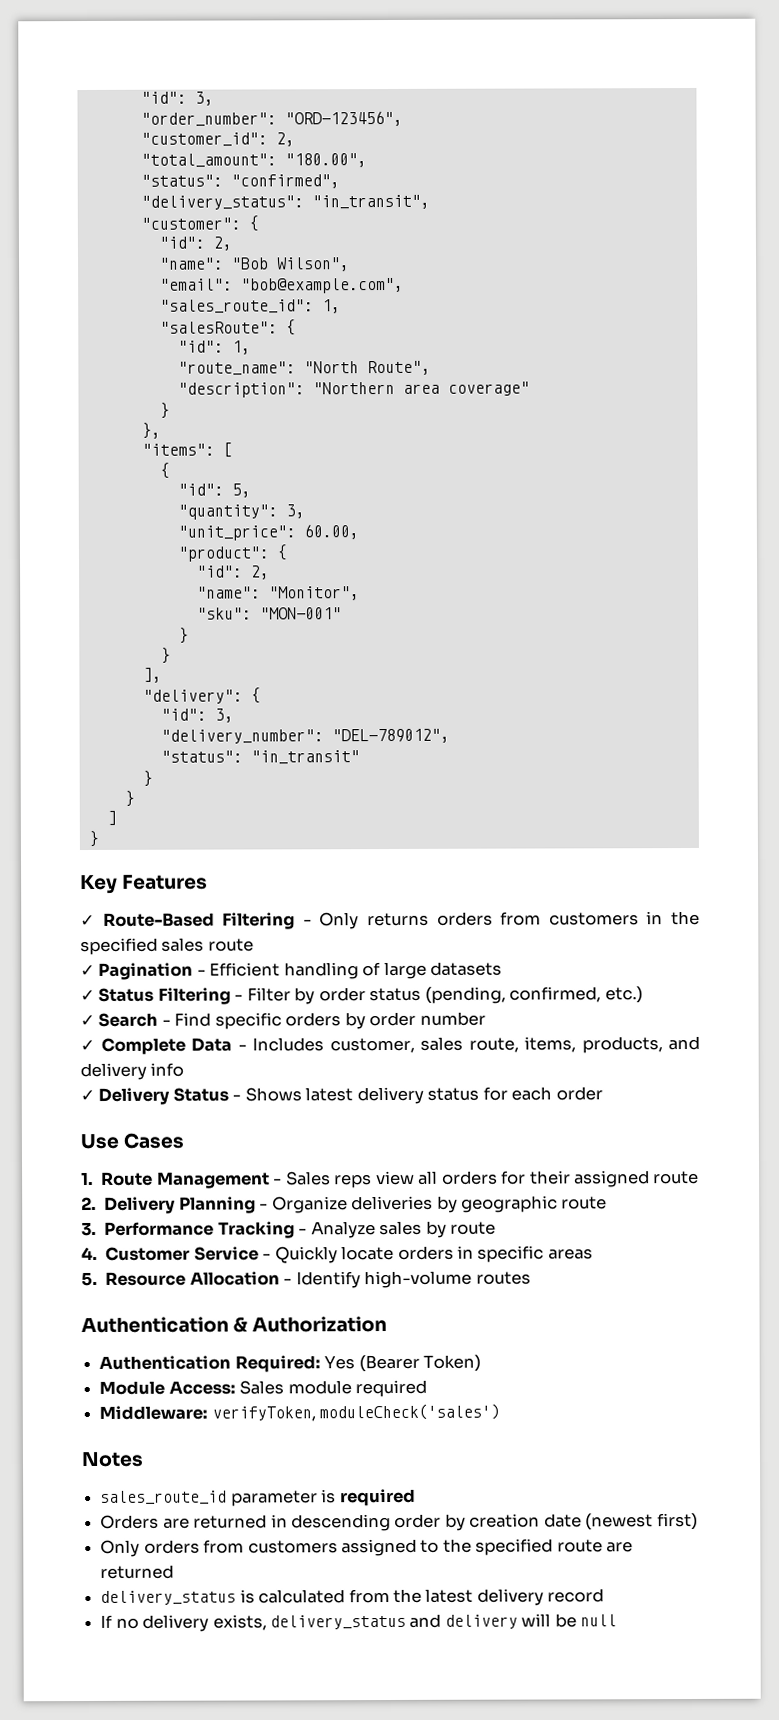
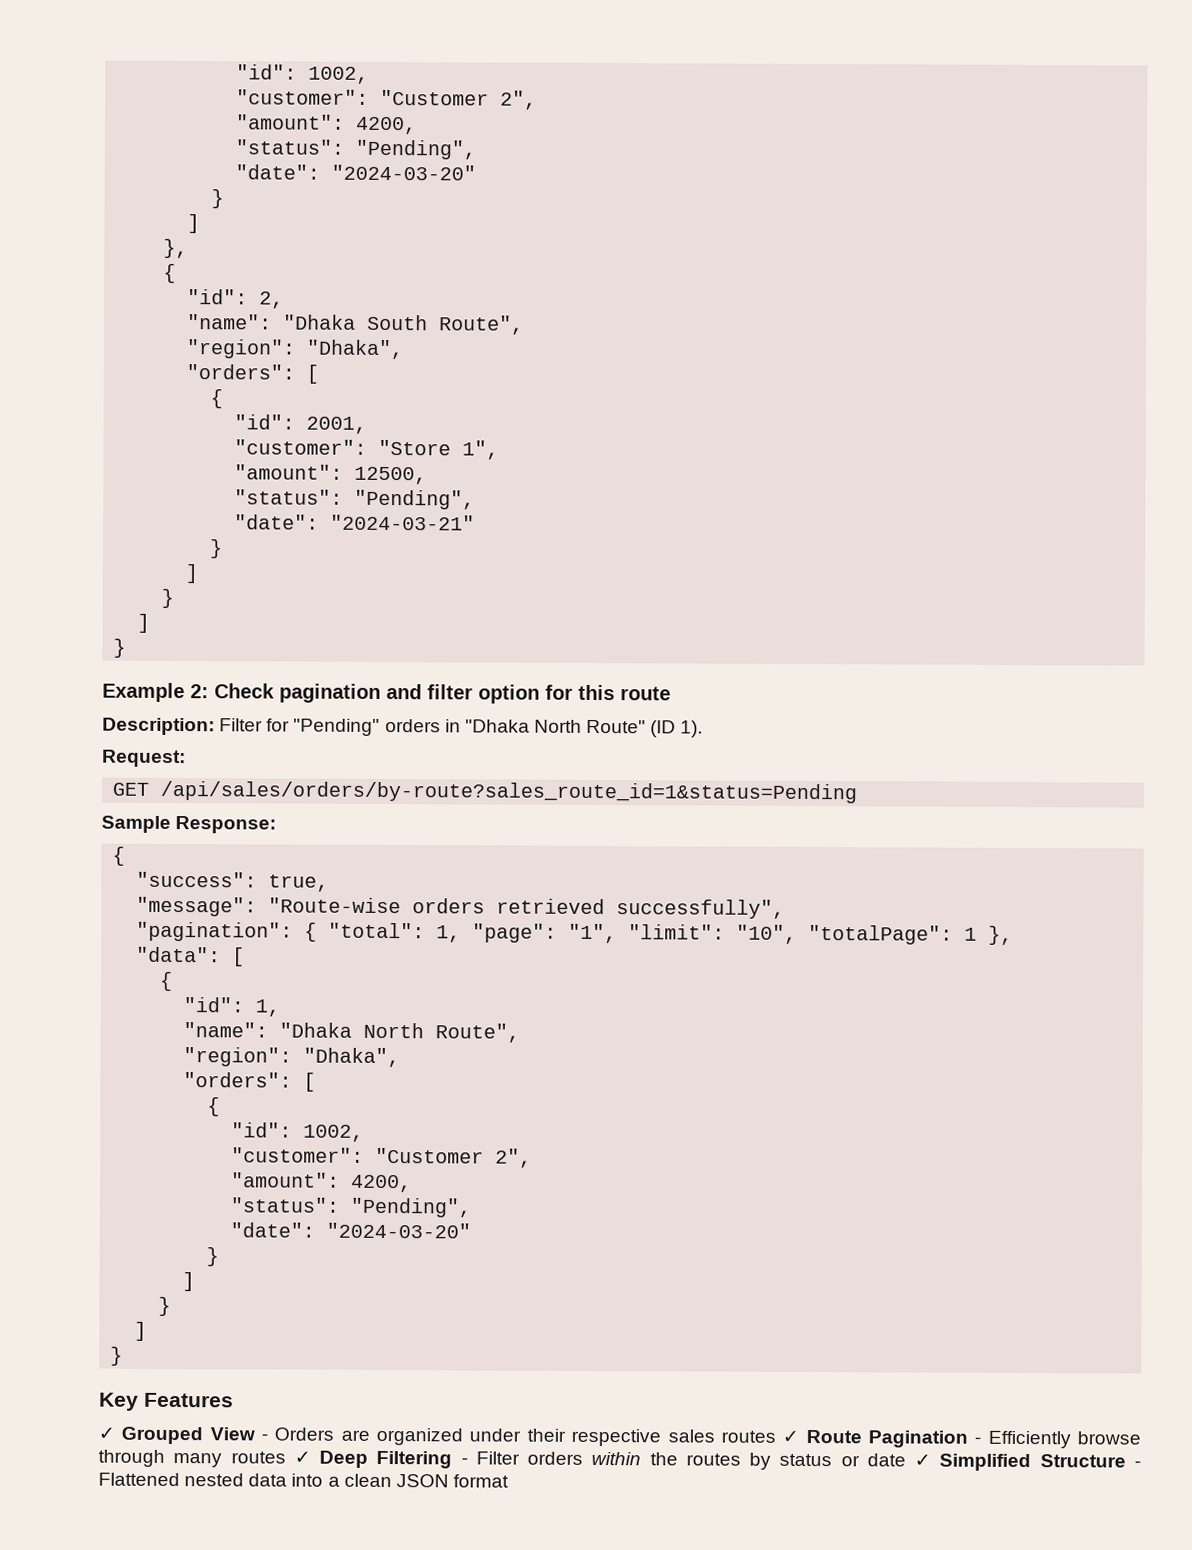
[140,91,214,106] [140,110,403,127] [140,132,295,147] [140,153,367,168] [140,174,340,189] [140,194,430,210] [140,215,259,232] [158,236,232,251] [159,257,350,272] [159,277,404,294] [159,299,341,314] [159,319,296,336] [177,340,251,355] [177,360,431,376] [177,381,530,398] [159,402,170,419] [141,422,161,439] [141,442,233,458] [159,462,170,479] [177,483,251,498] [177,504,305,520] [177,524,359,541] [177,544,288,562] [196,565,270,580] [196,586,360,601] [196,607,342,620] [178,627,189,644] [160,647,171,664] [142,667,162,683] [142,687,261,704] [160,708,234,723] [160,728,450,744] [160,750,360,765] [142,770,153,787] "id": 3, // "order_number": "ORD-123456", // "customer_id": 2, // "total_amount": "180.00", // "status": "confirmed", // "delivery_status": "in_transit", // "customer": { // "id": 2, // "name": "Bob Wilson", // "email": "bob@example.com", // "sales_route_id": 1, // "salesRoute": { // "id": 1, // "route_name": "North Route", // "description": "Northern area coverage" // } // }, // "items": [ // { // "id": 5, // "quantity": 3, // "unit_price": 60.00, // "product": { // "id": 2, // "name": "Monitor", // "sku": "MON-001" // } // } // ], // "delivery": { // "id": 3, // "delivery_number": "DEL-789012", // "status": "in_transit" // } -> [236,64,370,84] [236,89,538,110] [236,114,418,135] [235,139,477,160] [235,164,477,181] [211,189,225,209] [187,214,201,234] [163,238,189,259] [163,263,177,284] [187,289,285,309] [187,314,525,335] [186,339,405,360] [186,364,320,384] [210,389,224,409] [234,414,368,434] [234,439,500,460] [234,464,428,485] [234,489,476,510] [234,514,476,531] [210,539,224,559] [185,564,199,584] [161,588,175,609] [137,613,151,633] [113,638,127,658] [102,682,671,704] [102,717,704,738] [102,749,186,768] [112,780,858,804] [101,815,277,834] [112,846,126,866] [136,871,330,892] [136,896,786,919] [136,921,1014,945] [136,946,246,967] [159,971,174,992] [183,997,281,1017] [183,1022,521,1043] [183,1047,401,1068] [183,1072,317,1092] [207,1097,221,1117] [231,1122,365,1142] [231,1147,533,1168] [231,1172,413,1193] [230,1197,473,1218] [230,1222,472,1239] [206,1247,220,1267] [182,1272,196,1292] "id": 1002, // "customer": "Customer 2", // "amount": 4200, // "status": "Pending", // "date": "2024-03-20" // } // ] // }, // { // "id": 2, // "name": "Dhaka South Route", // "region": "Dhaka", // "orders": [ // { // "id": 2001, // "customer": "Store 1", // "amount": 12500, // "status": "Pending", // "date": "2024-03-21" // } // ] // } // ] // } // Example 2: Check pagination and filter option for this route // Description: Filter for "Pending" orders in "Dhaka North Route" (ID 1). // Request: // GET /api/sales/orders/by-route?sales_route_id=1&status=Pending // Sample Response: // { // "success": true, // "message": "Route-wise orders retrieved successfully", // "pagination": { "total": 1, "page": "1", "limit": "10", "totalPage": 1 }, // "data": [ // { // "id": 1, // "name": "Dhaka North Route", // "region": "Dhaka", // "orders": [ // { // "id": 1002, // "customer": "Customer 2", // "amount": 4200, // "status": "Pending", // "date": "2024-03-20" // } // ]
[102,910,701,930] [80,937,254,956] [80,961,503,980] [80,986,643,1005] [80,1011,486,1030] [80,1035,700,1055] [80,1062,185,1081] [80,1086,603,1105] [80,1132,185,1150] [81,1170,700,1189] [81,1195,608,1214] [81,1220,496,1239] [81,1245,593,1264] [81,1270,531,1289] [81,1316,388,1334] [99,1354,481,1373] [99,1379,427,1398] [99,1403,501,1422] [81,1451,144,1468] [100,1488,416,1507] [100,1512,698,1532] [100,1538,634,1557] [100,1564,175,1579] [100,1588,605,1606] [100,1613,618,1632] Route-Based Filtering - Only returns orders from customers in the specified sales route // ✓ Pagination - Efficient handling of large datasets // ✓ Status Filtering - Filter by order status (pending, confirmed, etc.) // ✓ Search - Find specific orders by order number // ✓ Complete Data - Includes customer, sales route, items, products, and delivery info // ✓ Delivery Status - Shows latest delivery status for each order // Use Cases // 1. Route Management - Sales reps view all orders for their assigned route // 2. Delivery Planning - Organize deliveries by geographic route // 3. Performance Tracking - Analyze sales by route // 4. Customer Service - Quickly locate orders in specific areas // 5. Resource Allocation - Identify high-volume routes // Authentication & Authorization // Authentication Required: Yes (Bearer Token) // Module Access: Sales module required // Middleware: verifyToken, moduleCheck('sales') // Notes // sales_route_id parameter is required // Orders are returned in descending order by creation date (newest first) // Only orders from customers assigned to the specified route are returned // delivery_status is calculated from the latest delivery record // If no delivery exists, delivery_status and delivery will be null -> [121,1426,1142,1449] [98,1449,1142,1472] [98,1472,509,1488] Grouped View - Orders are organized under their respective sales routes ✓ Route Pagination - Efficiently browse through many routes ✓ Deep Filtering - Filter orders within the routes by status or date ✓ Simplified Structure - Flattened nested data into a clean JSON format

